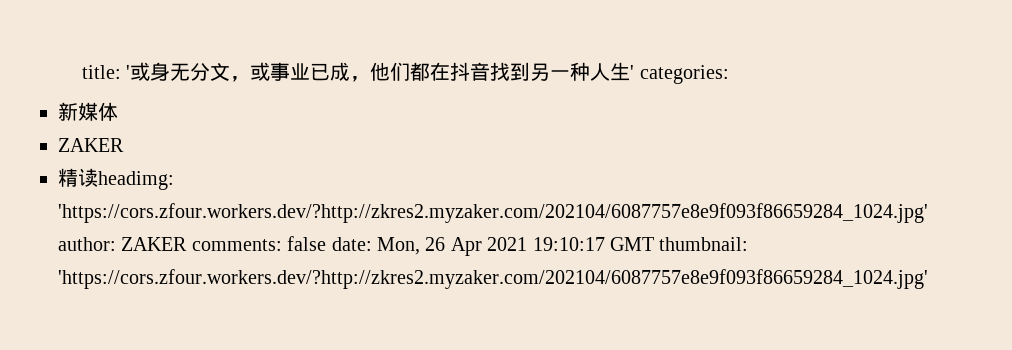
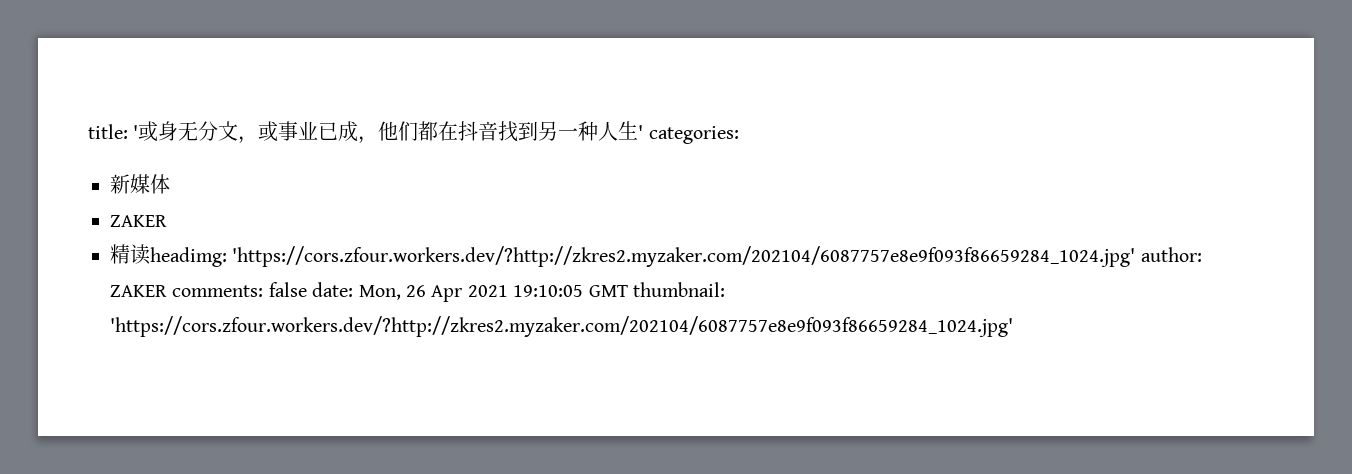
[532,237,605,251] 19:10:17 -> [513,285,584,297] 19:10:05

